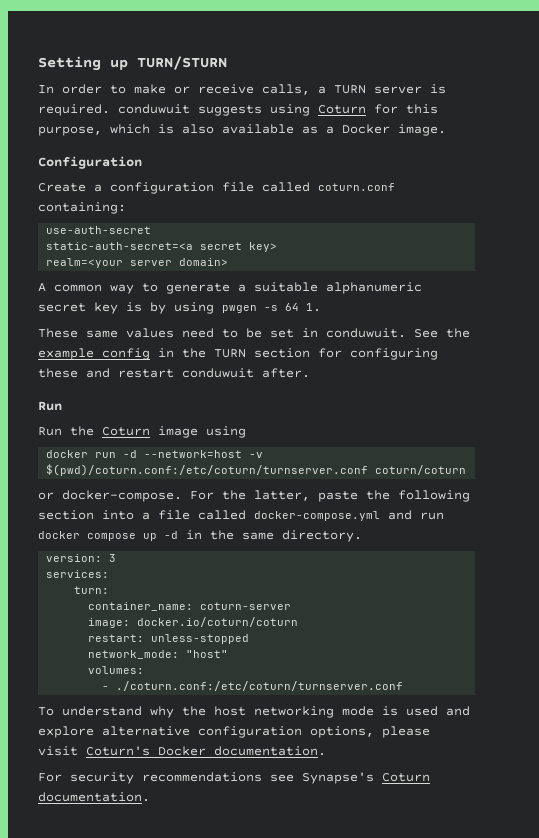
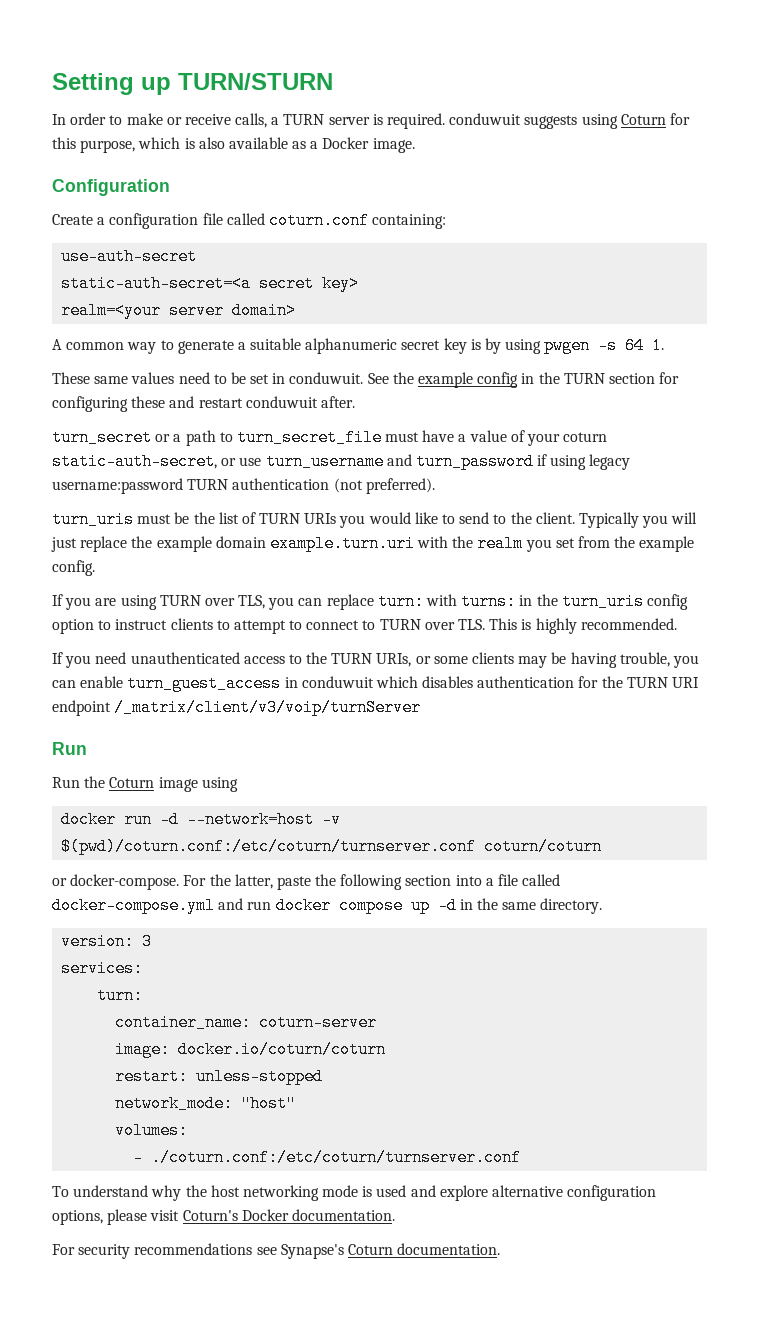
(310, 373) none -> [52,429,608,446] [52,453,631,470] [52,478,435,494] [52,511,698,528] [51,535,695,552] [52,560,95,576] [52,593,688,610] [52,618,677,634] [52,652,699,668] [52,675,700,692] [52,699,422,716] // turn_secret or a path to turn_secret_file must have a value of your coturn static-auth-secret, or use turn_username and turn_password if using legacy username:password TURN authentication (not preferred). // turn_uris must be the list of TURN URIs you would like to send to the client. Typically you will just replace the example domain example.turn.uri with the realm you set from the example config. // If you are using TURN over TLS, you can replace turn: with turns: in the turn_uris config option to instruct clients to attempt to connect to TURN over TLS. This is highly recommended. // If you need unauthenticated access to the TURN URIs, or some clients may be having trouble, you can enable turn_guest_access in conduwuit which disables authentication for the TURN URI endpoint /_matrix/client/v3/voip/turnServer

